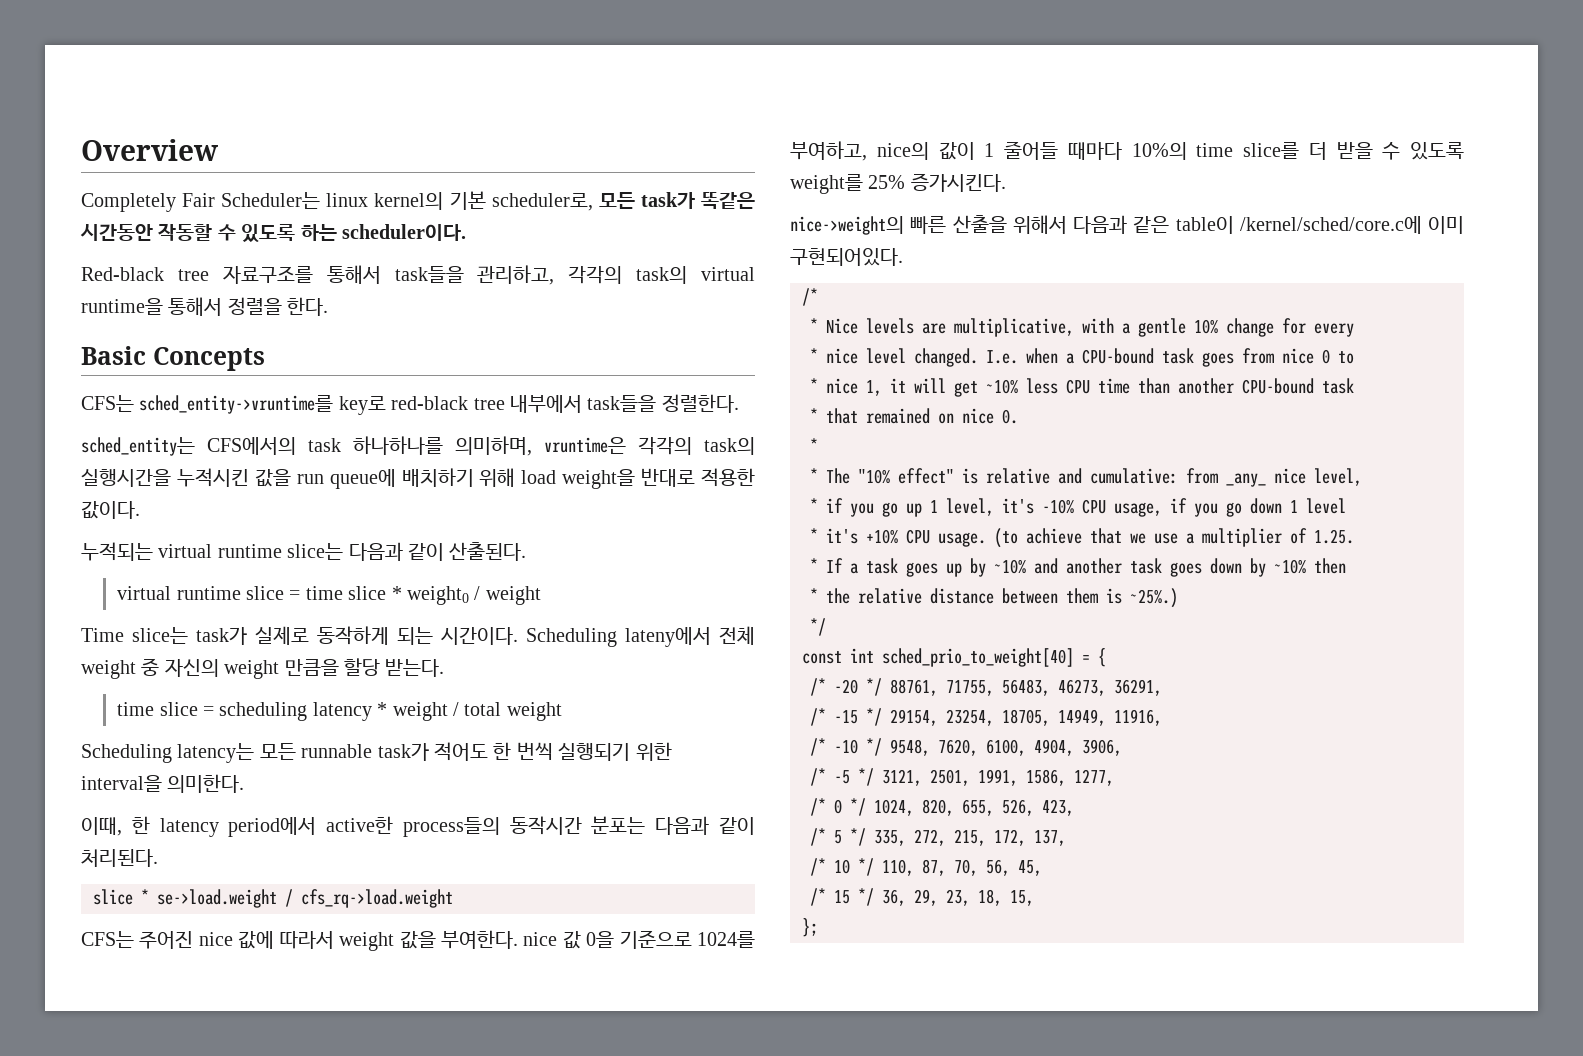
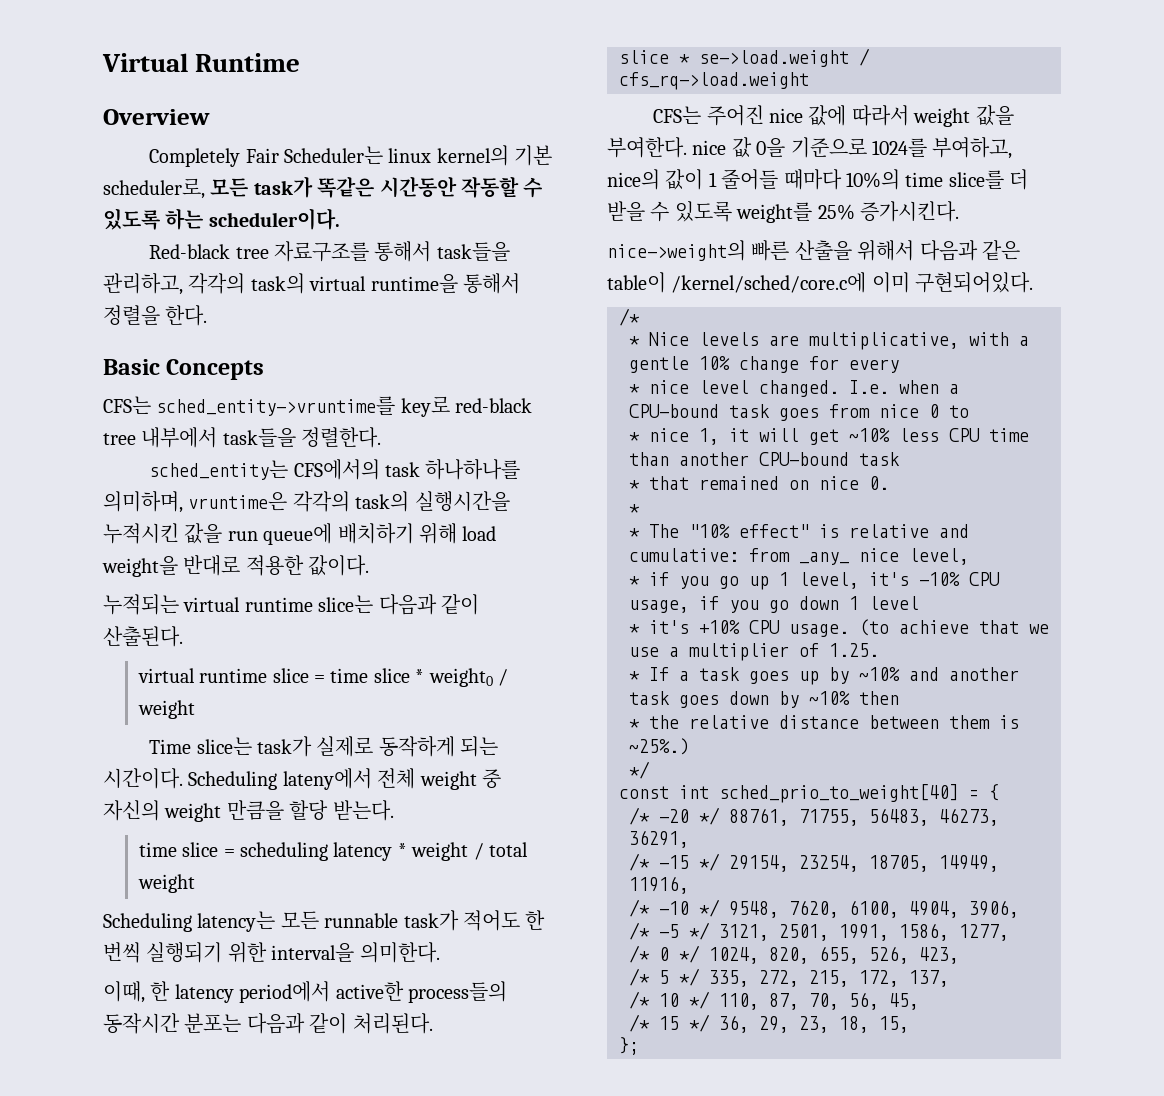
(81, 150) none -> [102,53,301,72] Virtual Runtime //

